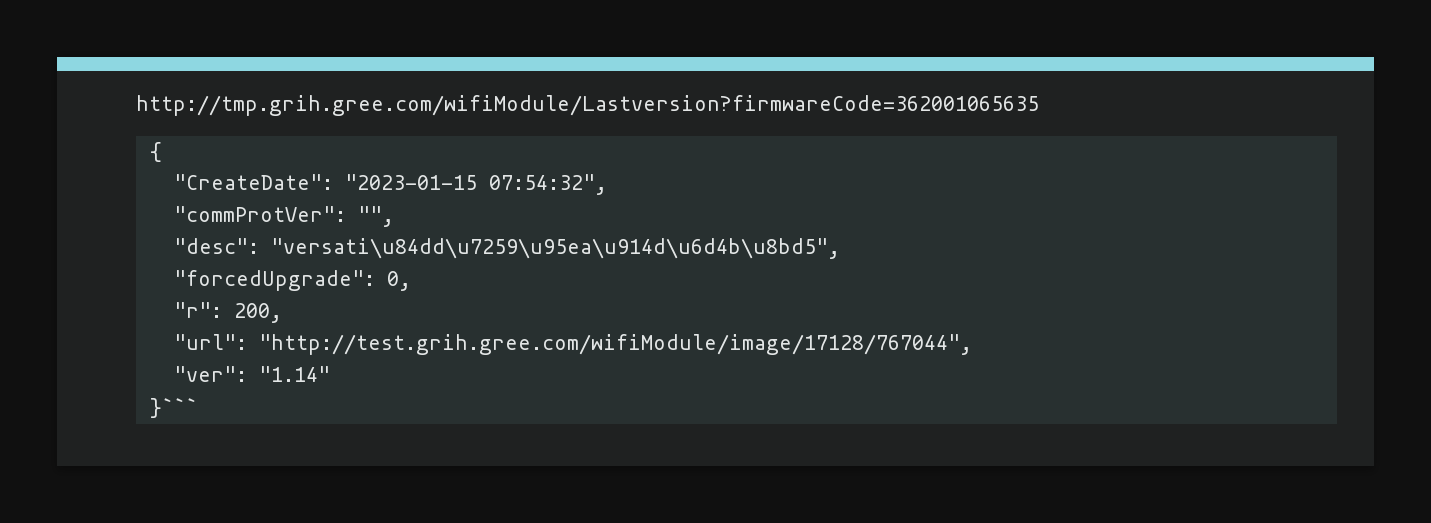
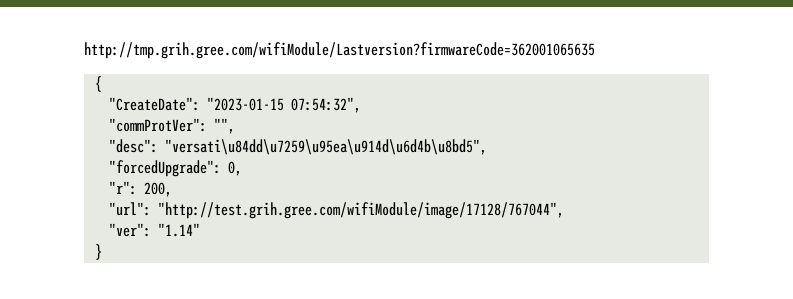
[149,398,198,418] }``` -> [94,244,102,260] }

